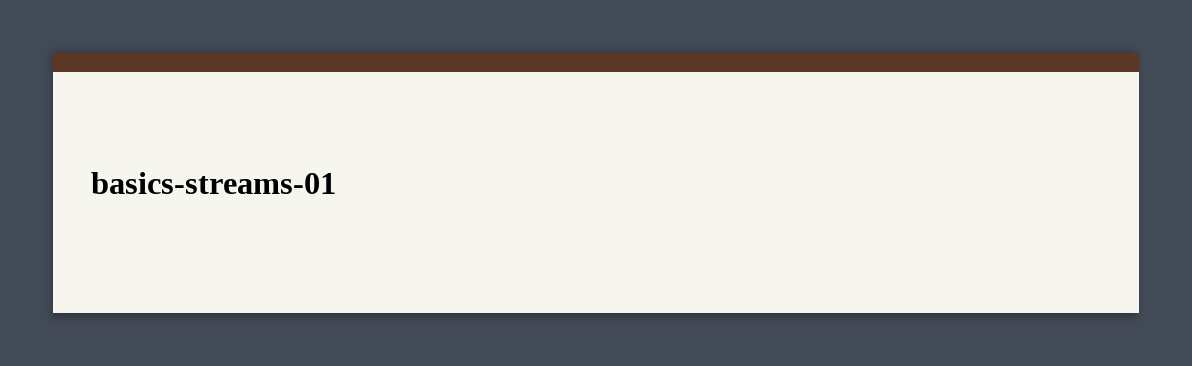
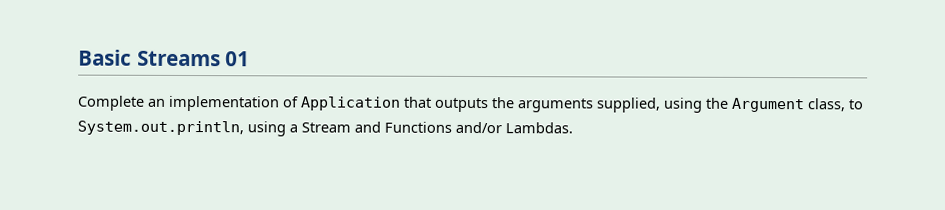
[91,172,336,194] basics-streams-01 -> [78,49,251,67] [77,95,864,113] [77,120,573,137] Basic Streams 01 // Complete an implementation of Application that outputs the arguments supplied, using the Argument class, to System.out.println, using a Stream and Functions and/or Lambdas.

